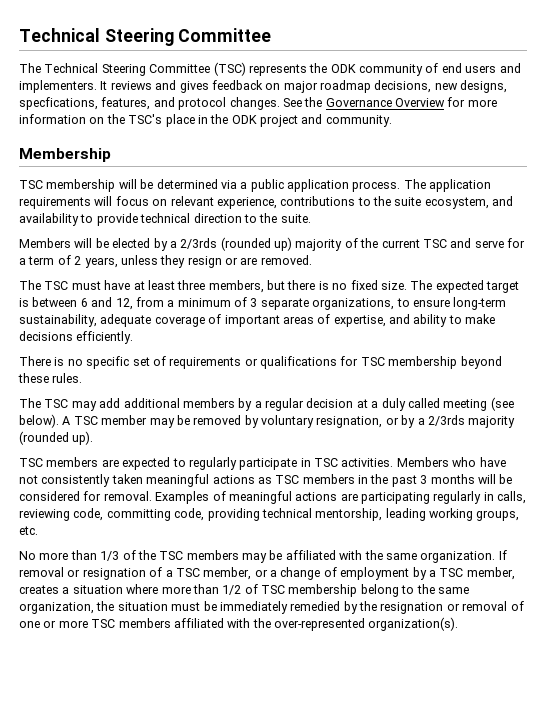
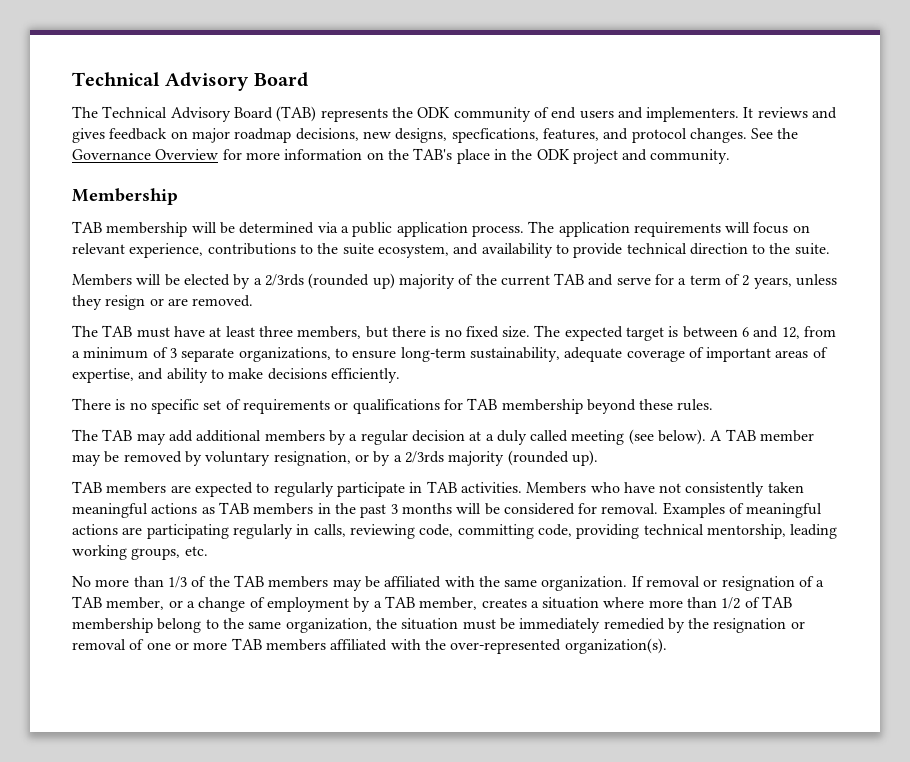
[19,28,272,46] Technical Steering Committee -> [72,72,308,91] Technical Advisory Board
[101,62,246,76] Steering Committee (TSC) -> [170,106,317,122] Advisory Board (TAB)
[128,114,163,124] TSC's -> [413,148,453,160] TAB's
[19,180,43,189] TSC -> [72,221,102,233] TAB
[422,239,447,248] TSC -> [554,273,585,285] TAB
[44,281,69,290] TSC -> [102,325,133,337] TAB
[360,357,385,366] TSC -> [467,398,498,410] TAB
[44,399,69,408] TSC -> [102,429,133,441] TAB
[73,416,98,425] TSC -> [725,429,756,441] TAB
[19,458,43,467] TSC -> [72,481,102,493] TAB
[314,458,338,467] TSC -> [426,481,457,493] TAB
[275,475,300,484] TSC -> [218,502,249,514] TAB
[159,551,184,560] TSC -> [233,575,264,587] TAB
[175,568,200,577] TSC -> [72,596,102,608] TAB
[439,568,464,577] TSC -> [384,596,415,608] TAB
[261,585,285,594] TSC -> [762,596,793,608] TAB
[91,619,116,628] TSC -> [231,638,262,650] TAB

